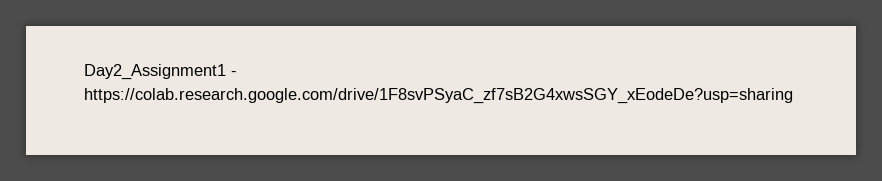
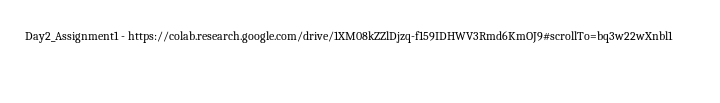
[84,88,793,104] https://colab.research.google.com/drive/1F8svPSyaC_zf7sB2G4xwsSGY_xEodeDe?usp=sharing -> [128,31,674,43] https://colab.research.google.com/drive/1XM08kZZlDjzq-f159IDHWV3Rmd6KmOJ9#scrollTo=bq3w22wXnbl1

